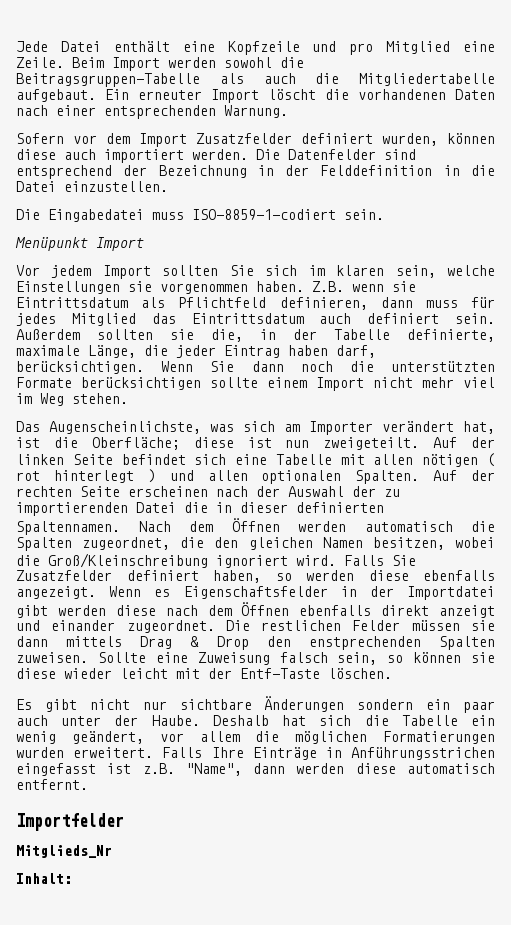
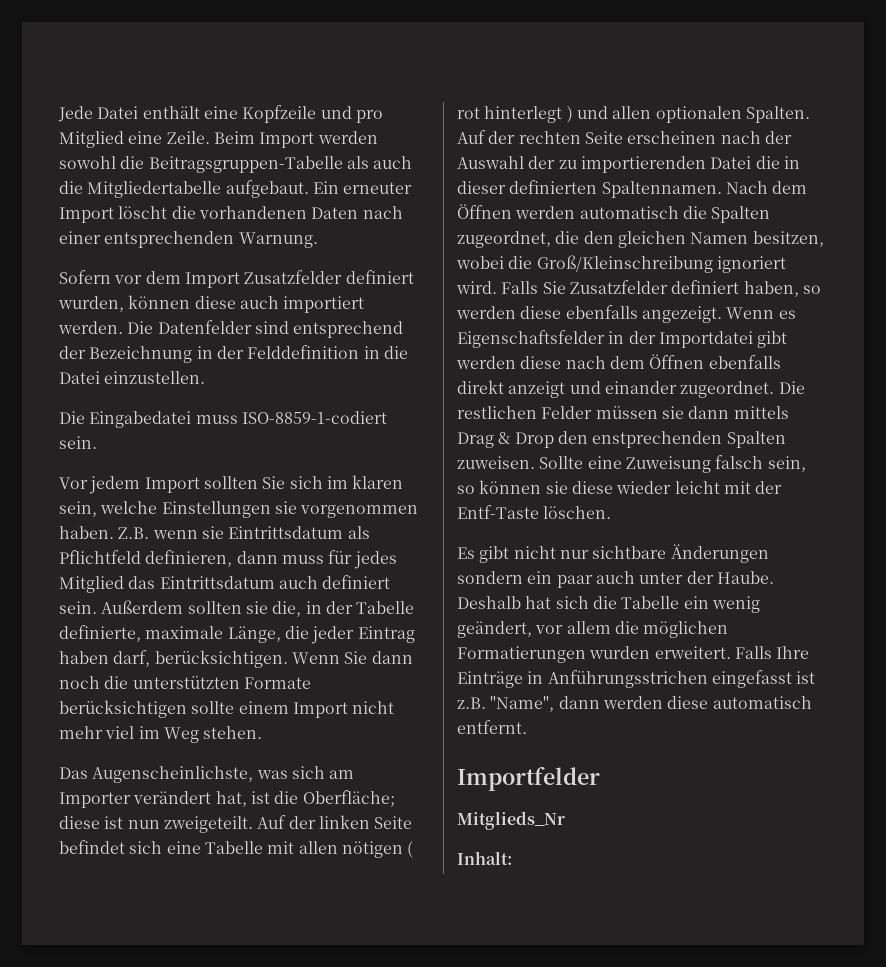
[15,237,144,251] // Menüpunkt Import -> (97, 442) none

